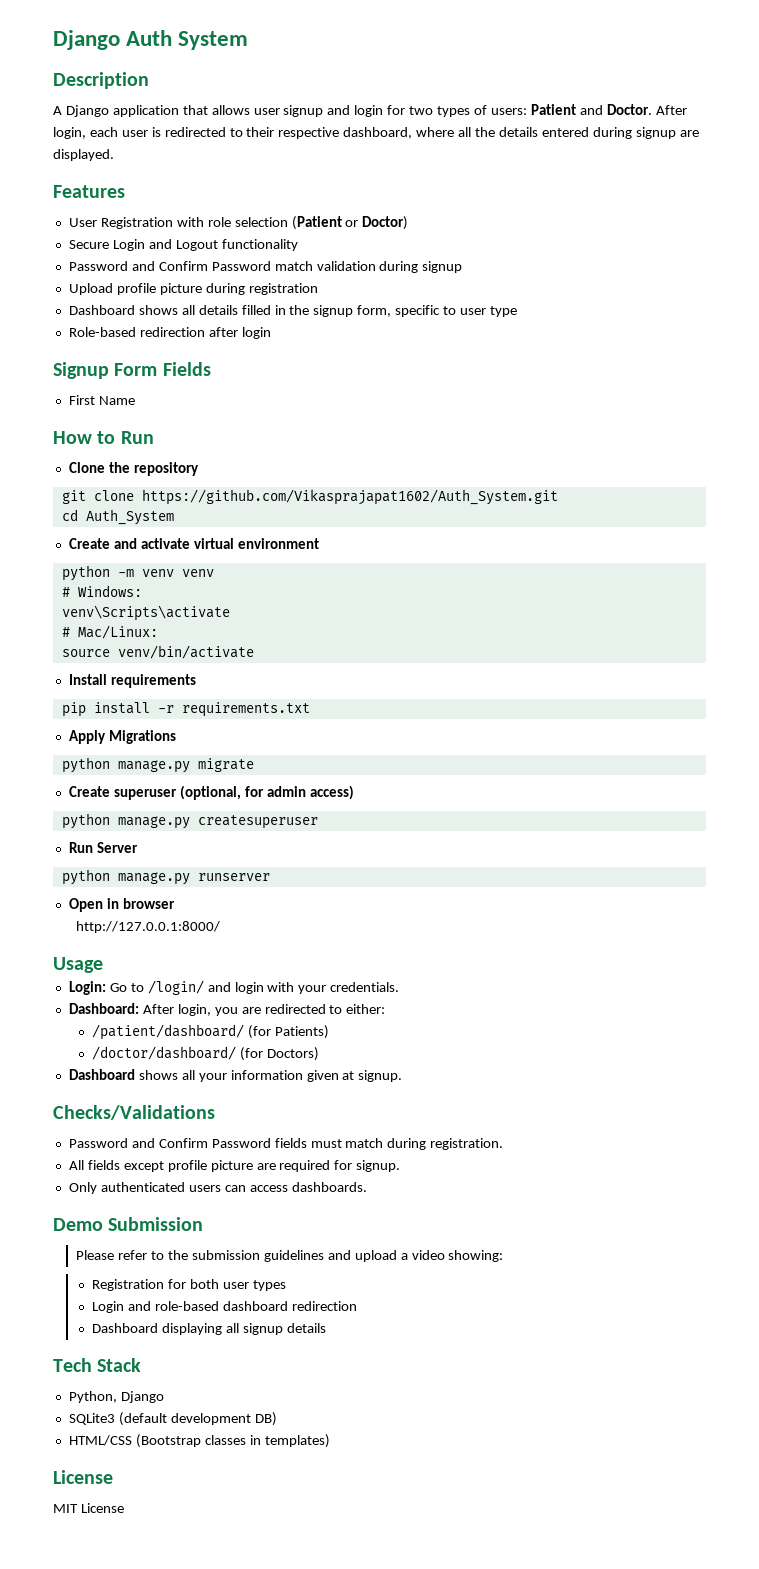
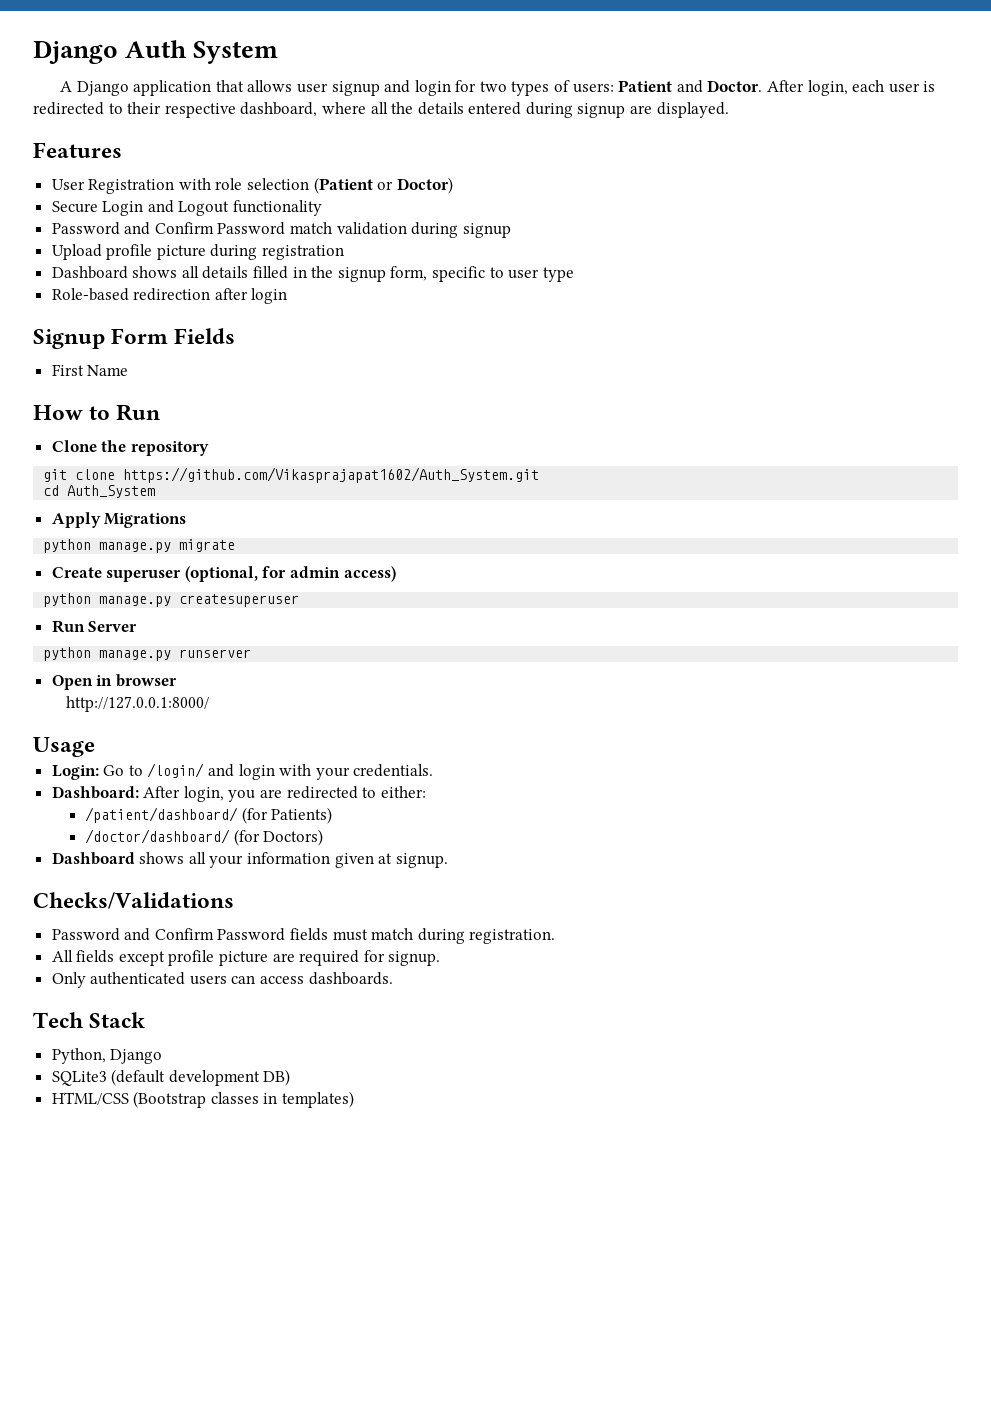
[53,72,149,89] // Description -> (279, 52) none
[68,538,319,549] [61,565,214,581] [61,585,142,597] [61,605,230,621] [61,625,158,639] [61,645,254,659] [68,674,196,688] [61,702,310,717] // Create and activate virtual environment // python -m venv venv // # Windows: // venv\Scripts\activate // # Mac/Linux: // source venv/bin/activate // Install requirements // pip install -r requirements.txt -> (156, 491) none
[53,1217,204,1231] [76,1250,504,1262] [92,1279,286,1291] [92,1301,357,1313] [92,1323,326,1335] // Demo Submission // Please refer to the submission guidelines and upload a video showing: // Registration for both user types // Login and role-based dashboard redirection // Dashboard displaying all signup details -> (393, 978) none
[53,1470,113,1484] [53,1503,124,1513] // License // MIT License -> (355, 1099) none

